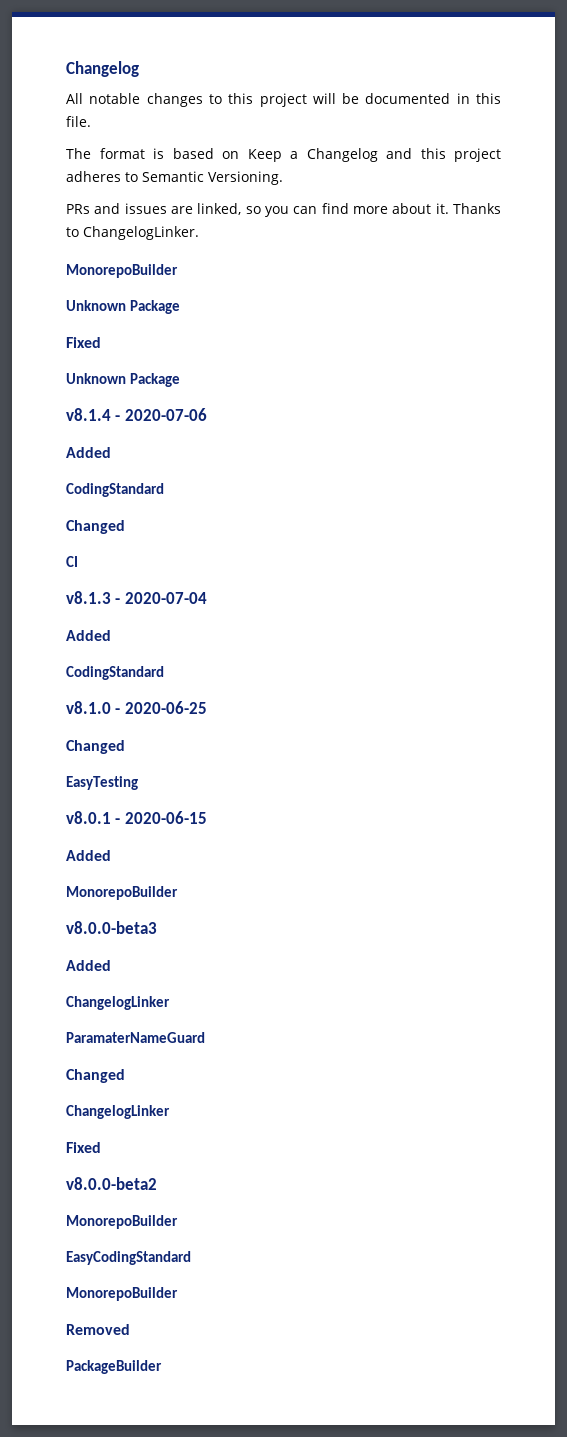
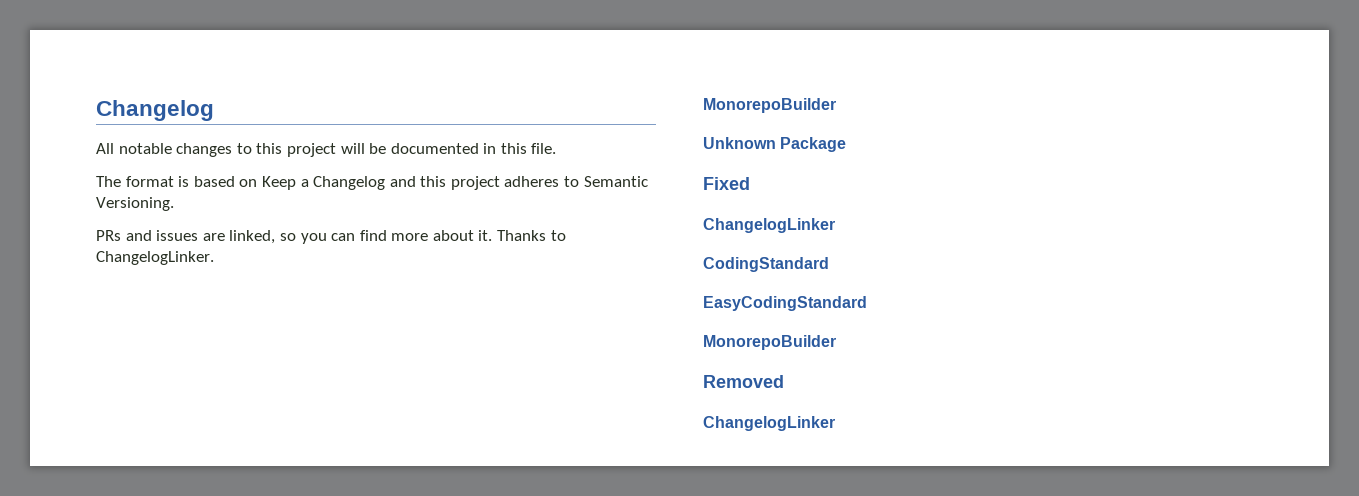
[66,373,180,387] [66,408,207,421] [66,447,111,458] [66,483,164,497] [66,520,125,534] [66,556,78,567] [66,591,207,604] [66,630,111,641] [66,666,164,680] [66,701,207,714] [66,740,125,754] [66,776,138,790] [66,811,207,824] [66,850,111,861] [66,886,178,900] [66,921,157,934] [66,960,111,971] [66,996,170,1010] [66,1032,205,1043] [66,1069,125,1083] [66,1105,170,1119] [66,1142,101,1153] [66,1177,157,1190] [66,1215,178,1229] Unknown Package // v8.1.4 - 2020-07-06 // Added // CodingStandard // Changed // CI // v8.1.3 - 2020-07-04 // Added // CodingStandard // v8.1.0 - 2020-06-25 // Changed // EasyTesting // v8.0.1 - 2020-06-15 // Added // MonorepoBuilder // v8.0.0-beta3 // Added // ChangelogLinker // ParamaterNameGuard // Changed // ChangelogLinker // Fixed // v8.0.0-beta2 // MonorepoBuilder -> [703,218,835,233] [703,257,829,272] ChangelogLinker // CodingStandard
[66,1360,162,1374] PackageBuilder -> [703,416,835,431] ChangelogLinker

